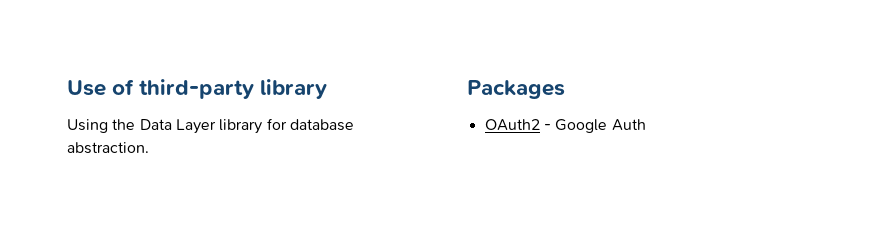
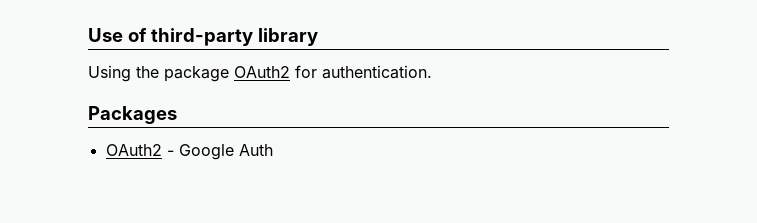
[139,118,354,134] [67,142,149,154] Data Layer library for database abstraction. -> [164,65,432,82] package OAuth2 for authentication.

